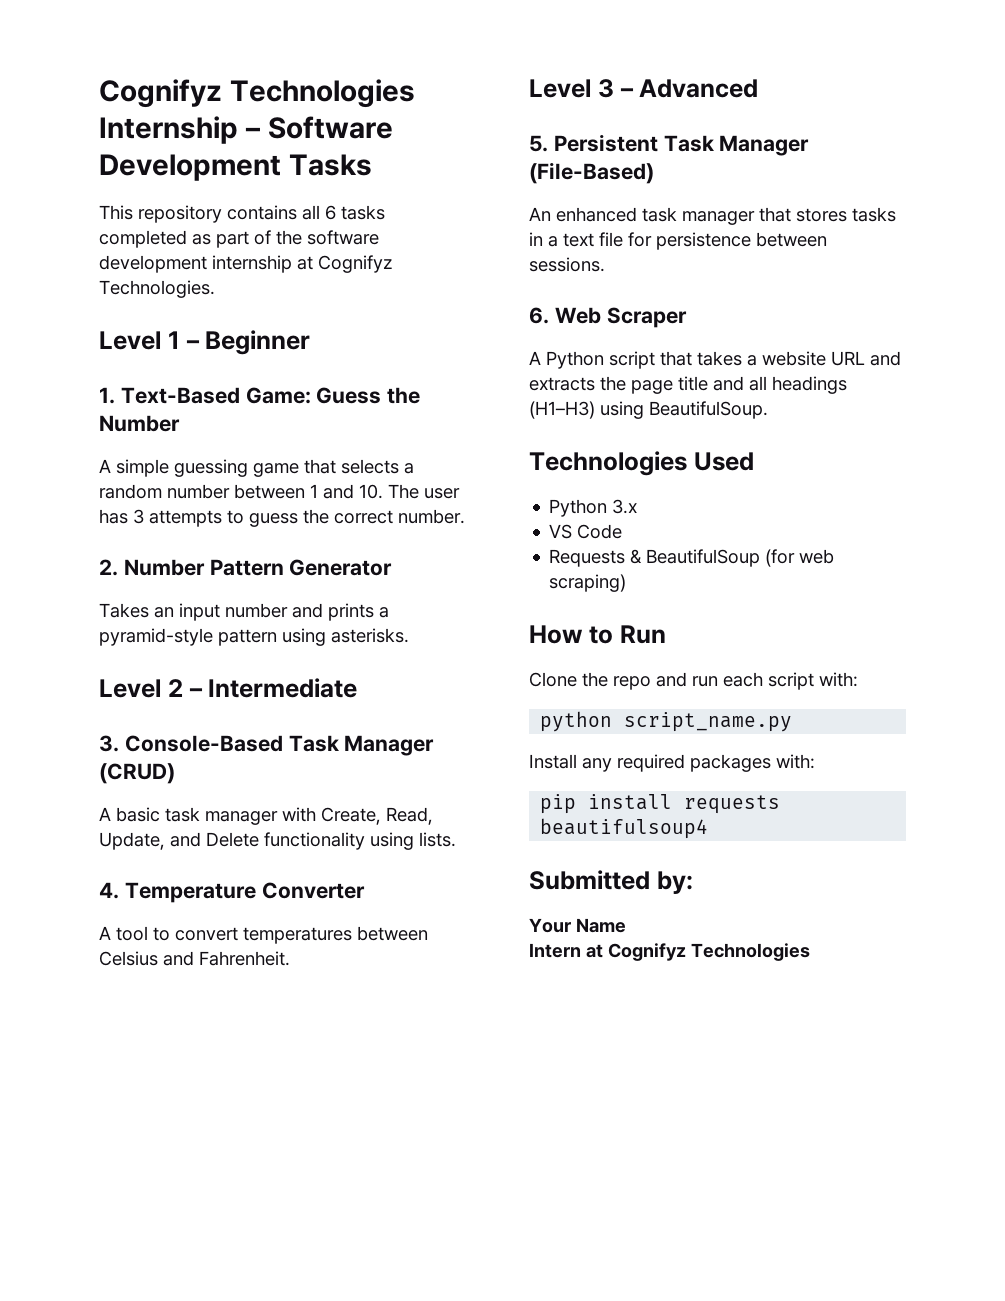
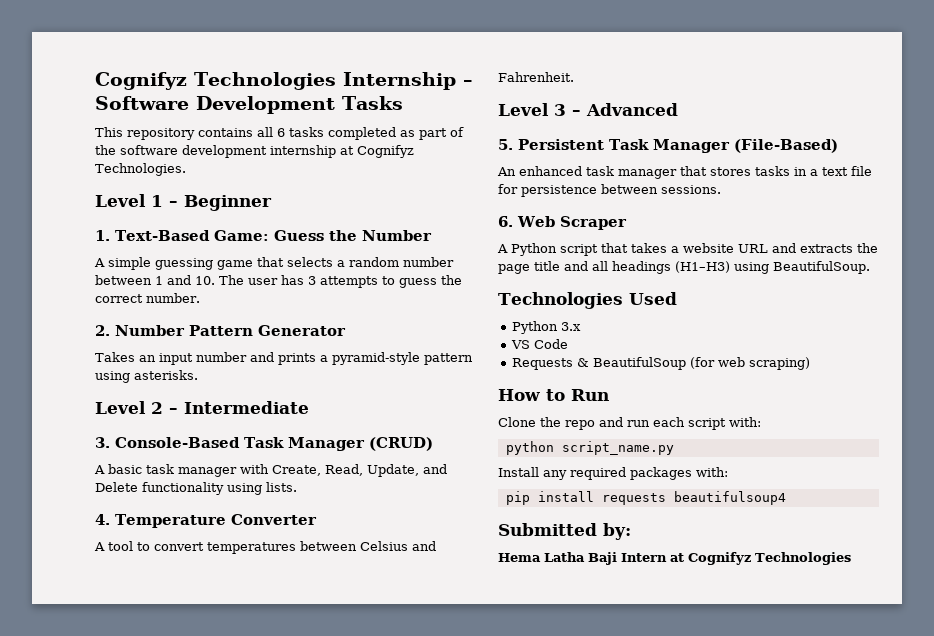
[529,918,626,933] Your Name // -> [498,552,617,565] Hema Latha Baji

